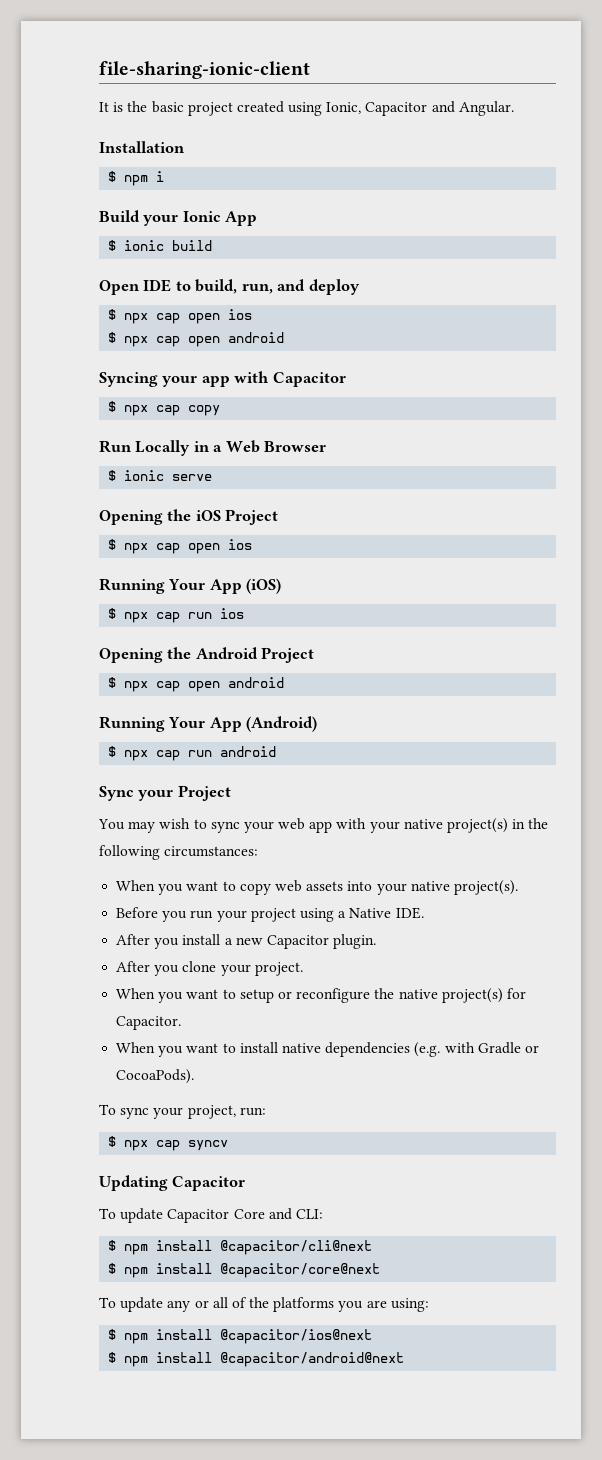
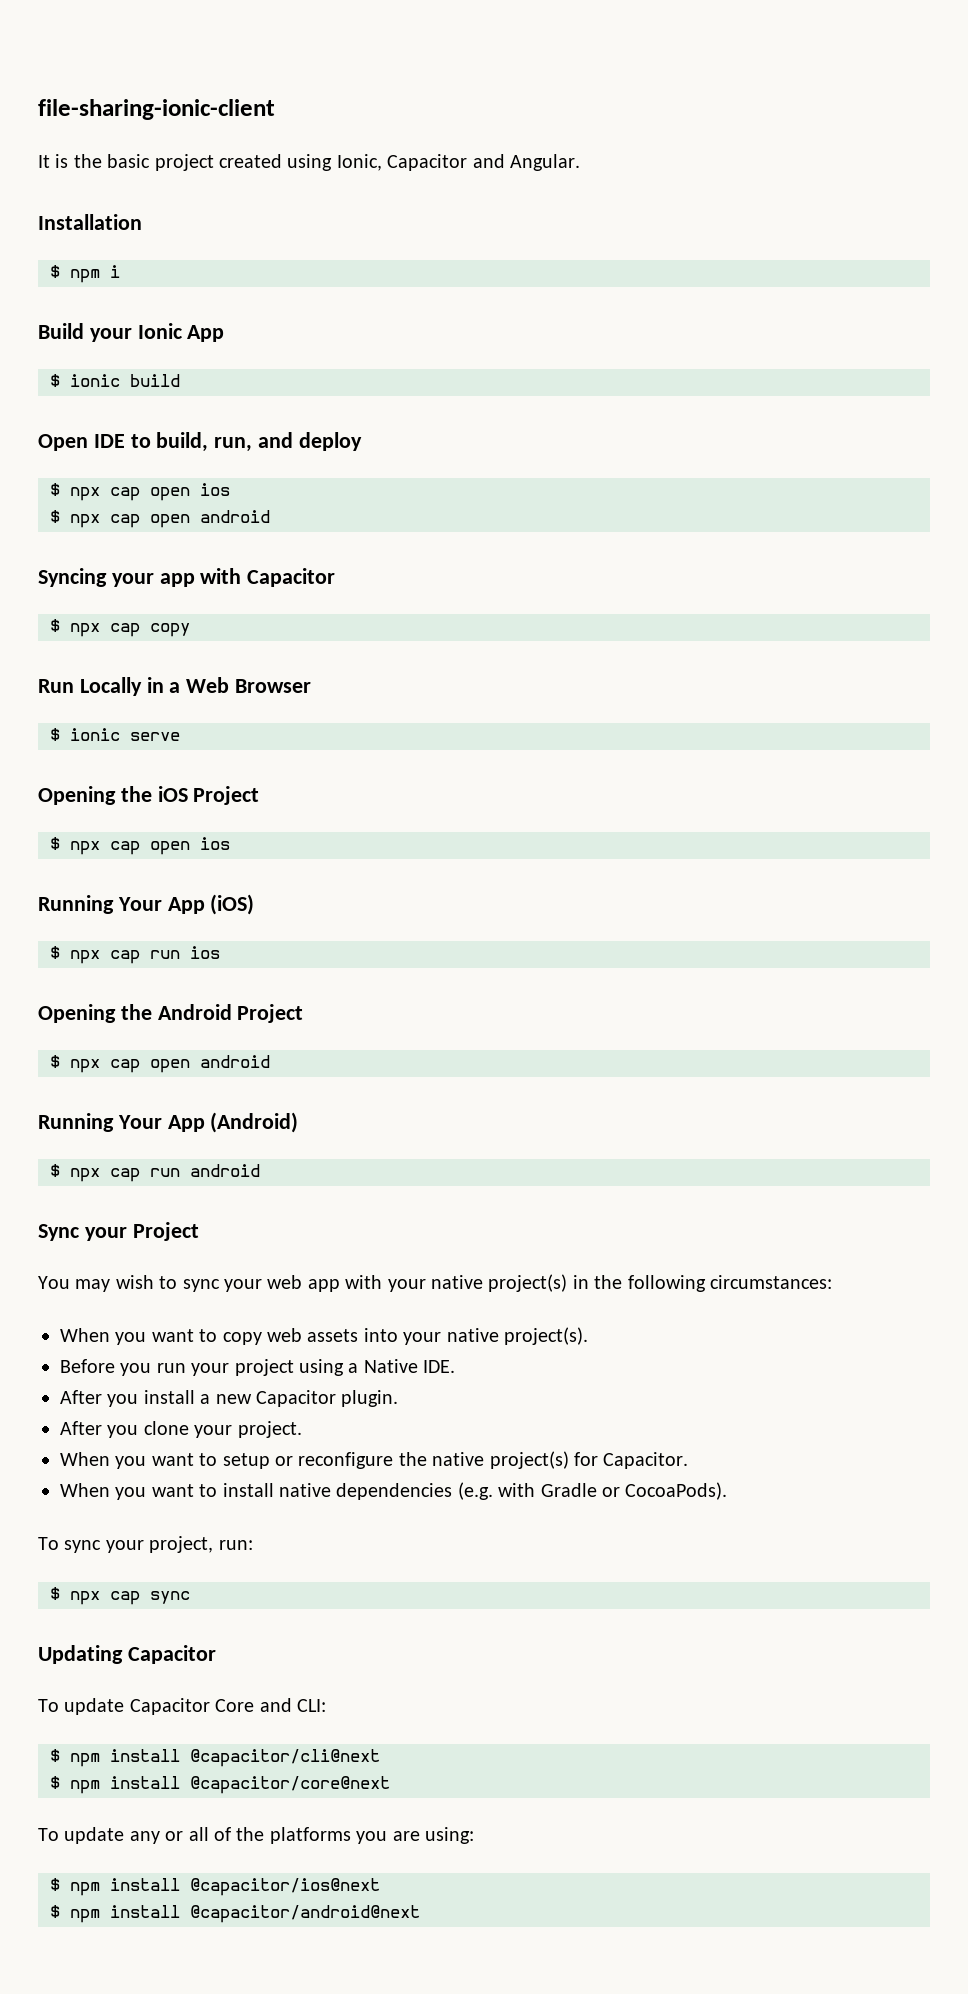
[188,1140,229,1151] syncv -> [150,1591,190,1604] sync

